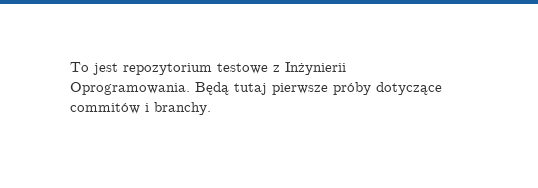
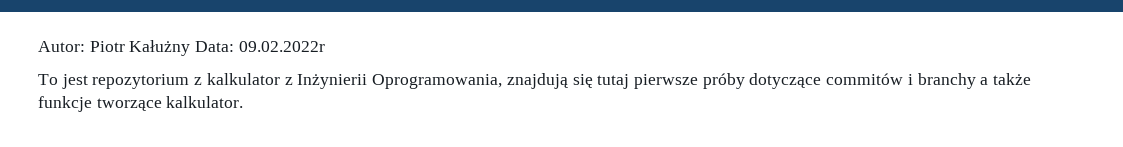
[70,62,346,75] [70,82,229,95] To jest repozytorium testowe z Inżynierii Oprogramowania. Będą -> [38,40,325,56] [38,73,593,89] Autor: Piotr Kałużny Data: 09.02.2022r // To jest repozytorium z kalkulator z Inżynierii Oprogramowania, znajdują się
[154,102,211,115] branchy. -> [917,73,1032,89] [38,96,244,112] branchy a także funkcje tworzące kalkulator.

